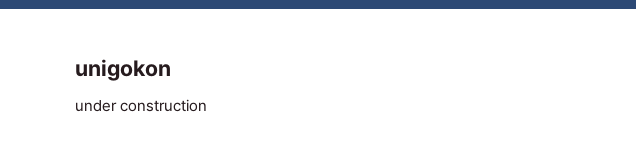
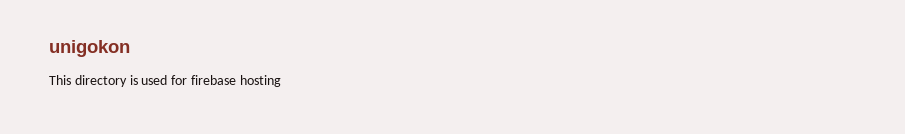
[75,99,208,112] under construction -> [49,75,281,87] This directory is used for firebase hosting

